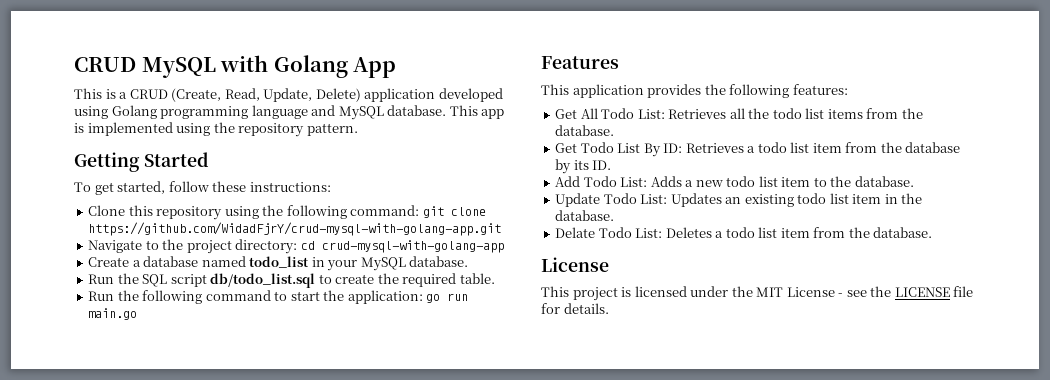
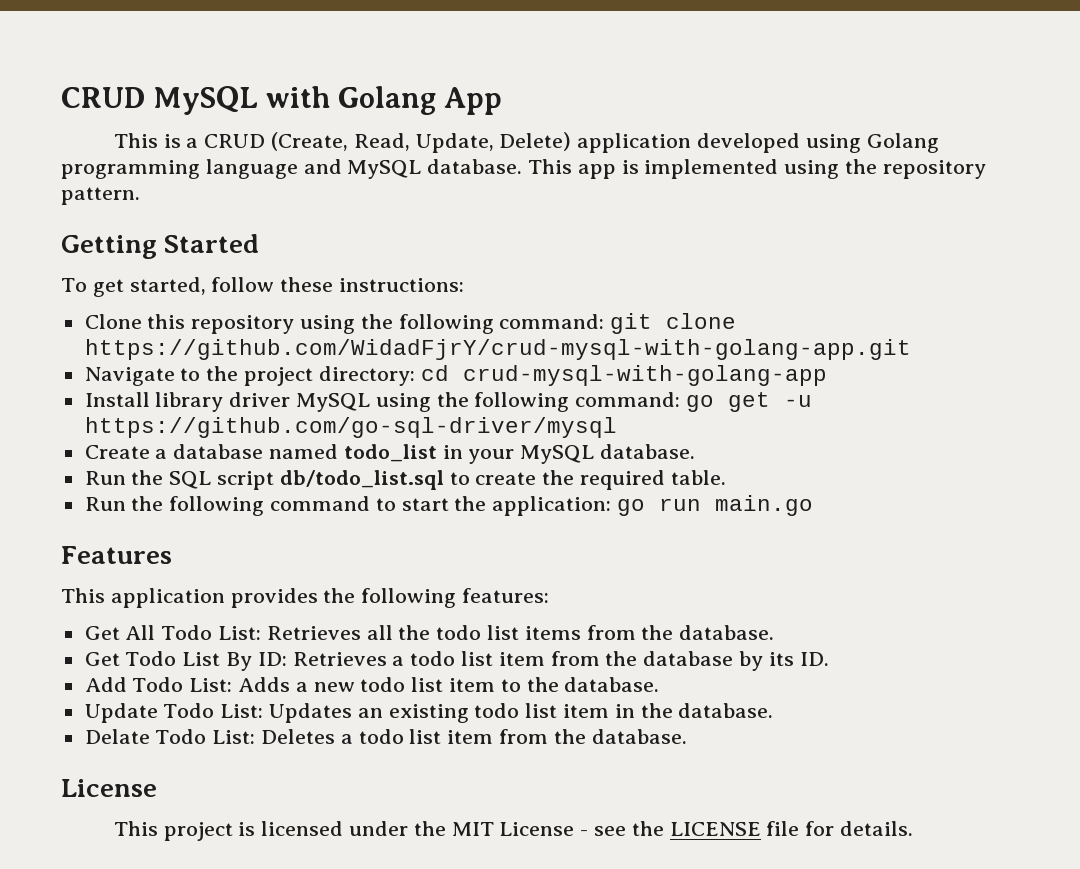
(504, 246) none -> [84,392,813,412] [84,417,617,438] // Install library driver MySQL using the following command: go get -u https://github.com/go-sql-driver/mysql

